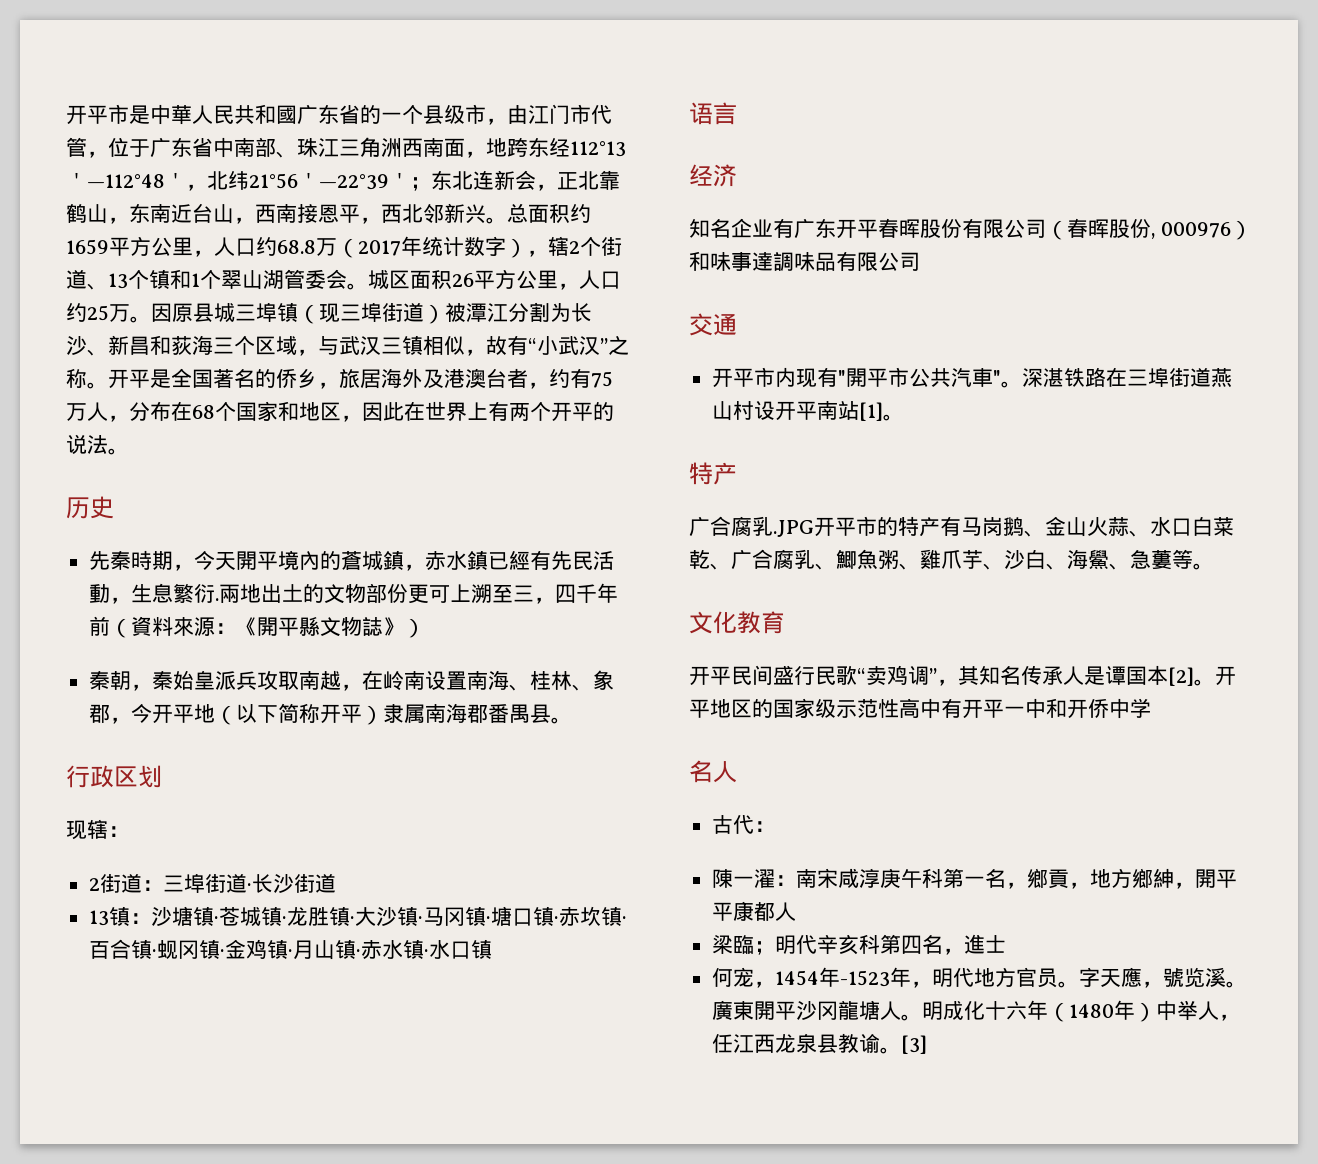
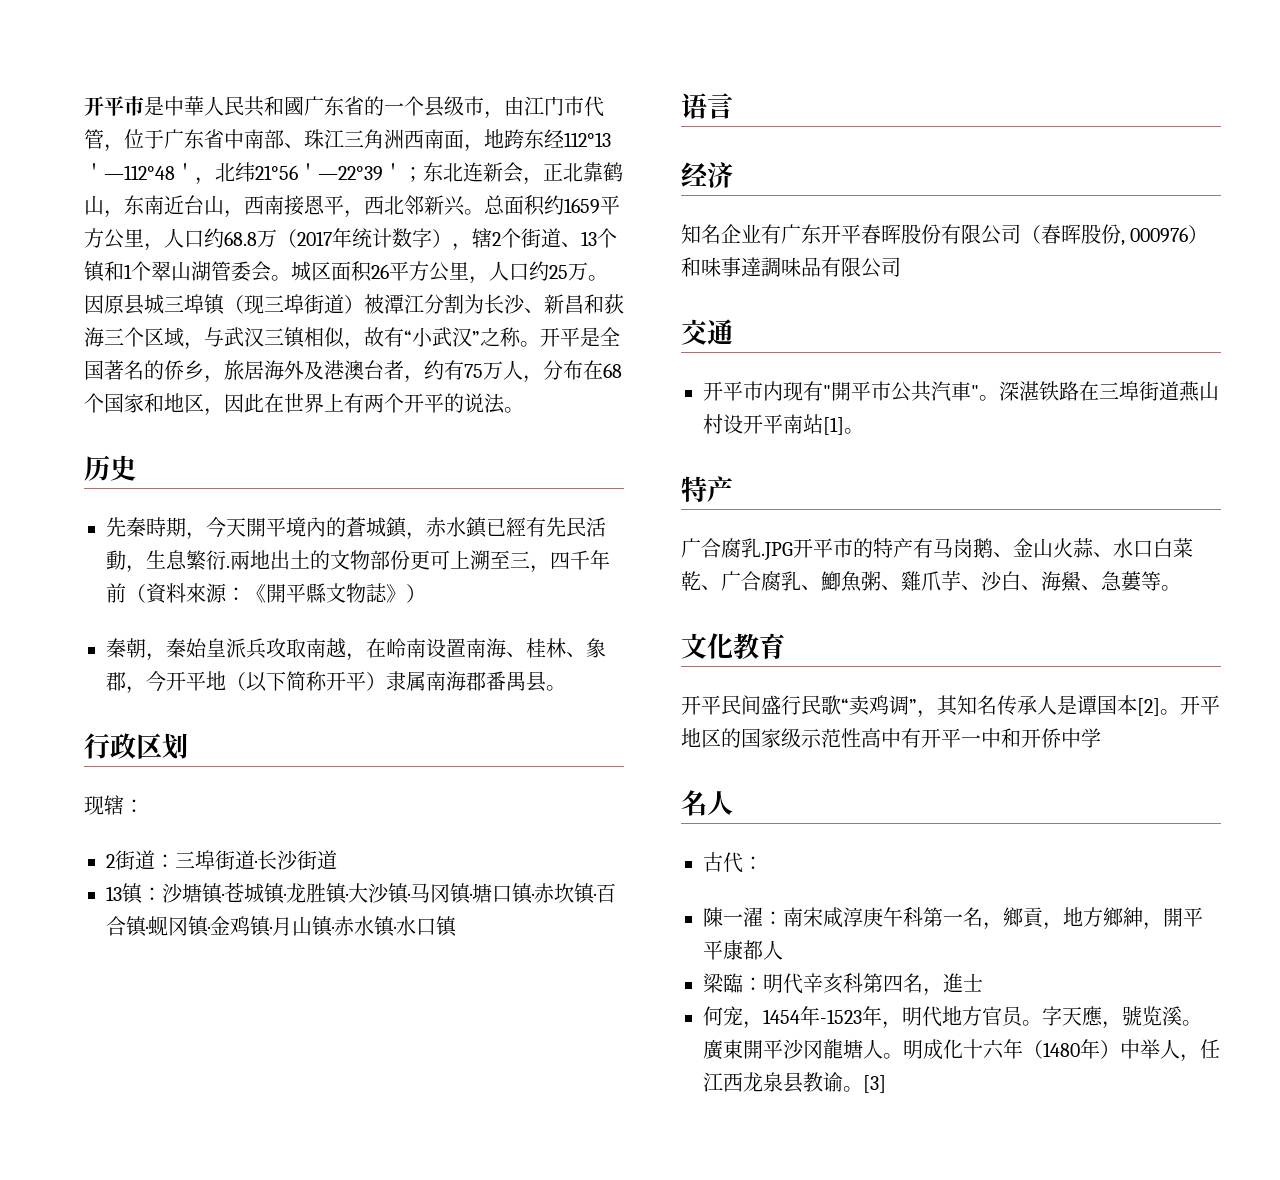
[753,941,775,955] ； -> [743,977,763,991] ：

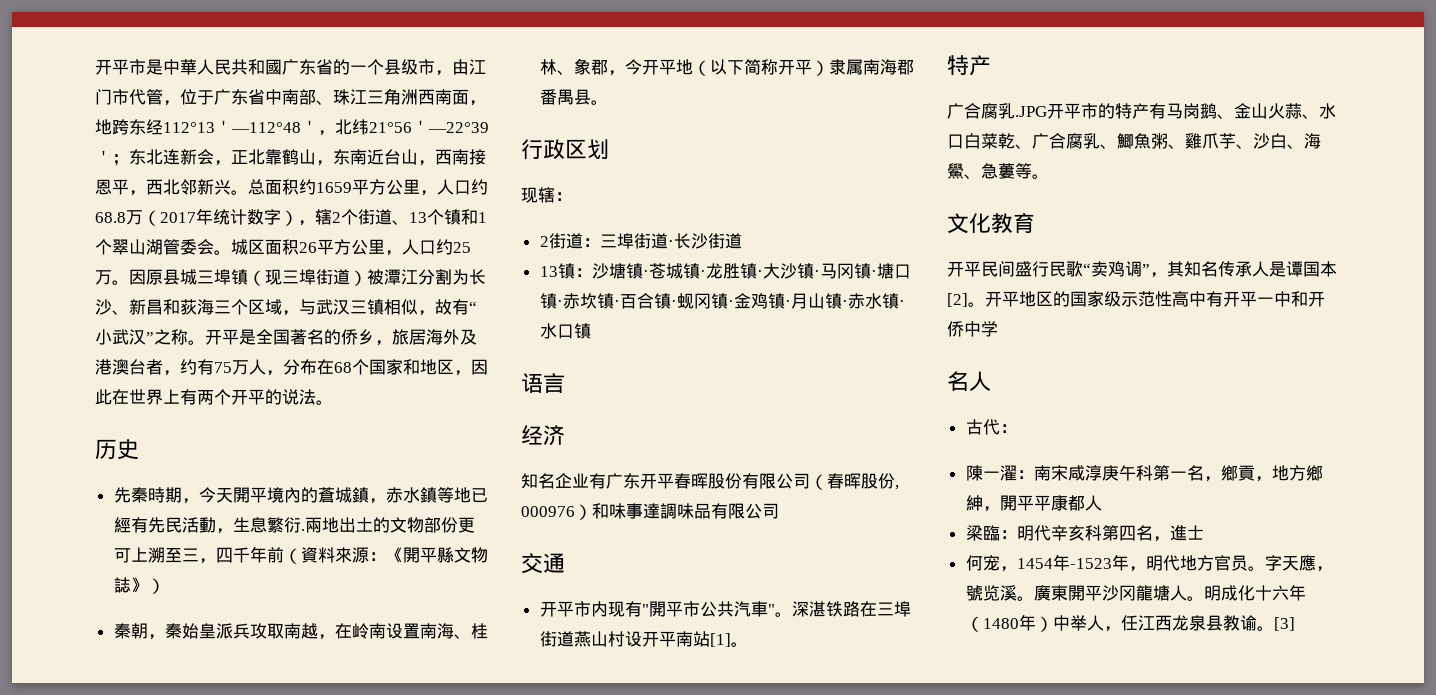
(487, 527) none -> [436,487,471,503] 等地

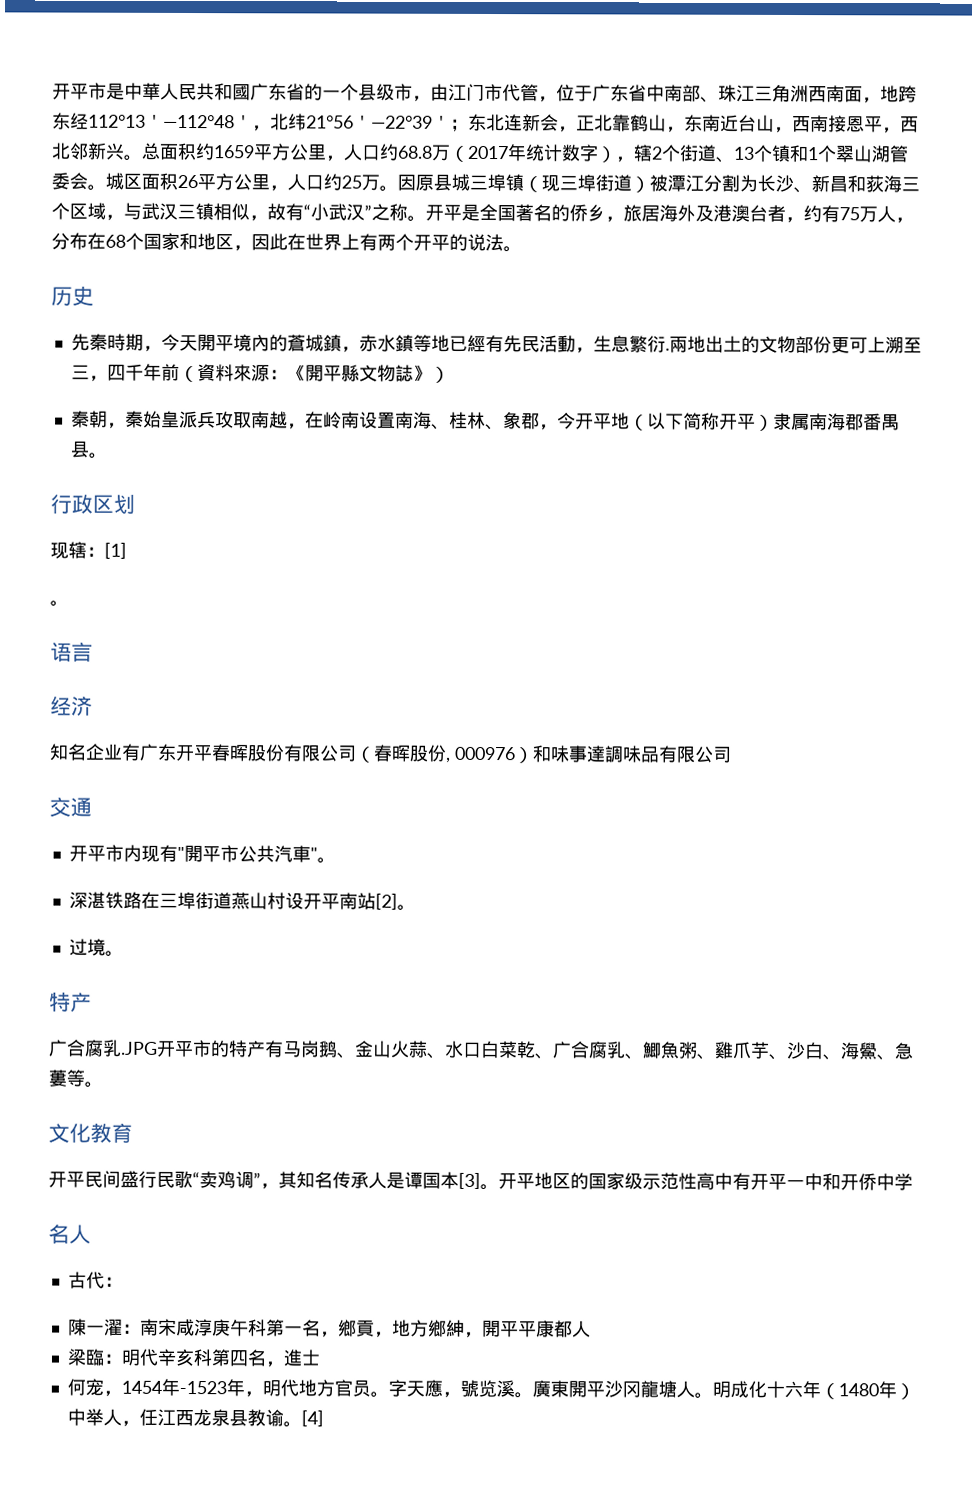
[539,233,742,249] [539,263,911,279] [539,293,905,309] [539,323,591,339] // 2街道：三埠街道·长沙街道 // 13镇：沙塘镇·苍城镇·龙胜镇·大沙镇·马冈镇·塘口镇·赤坎镇·百合镇·蚬冈镇·金鸡镇·月山镇·赤水镇·水口镇 -> [104,542,127,559] [50,600,69,607] [1] // 。
(792, 614) none -> (336, 860) //
[709,633,731,647] [1] -> [374,893,416,911] [68,938,106,956] [2]。 // 过境
[947,293,968,307] [2] -> [458,1172,481,1189] [3]
[1273,617,1295,631] [3] -> [300,1410,324,1427] [4]

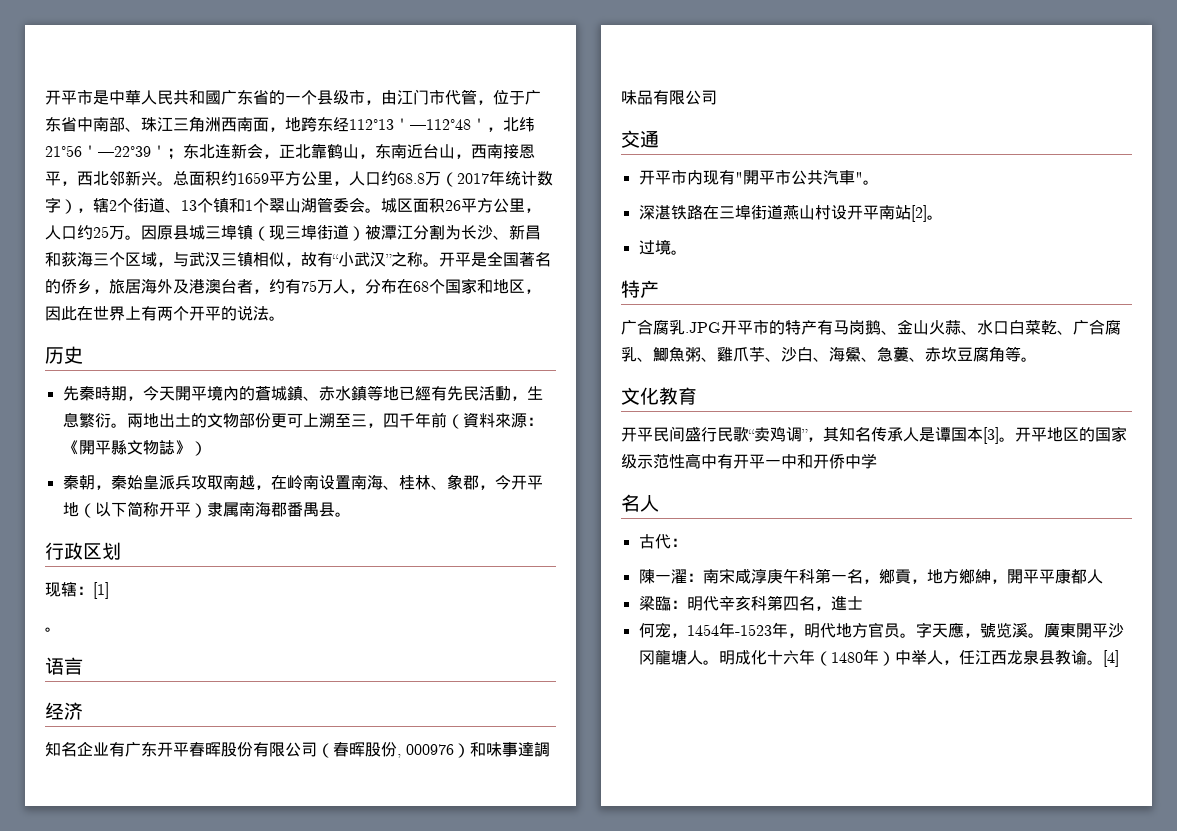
[340,346,360,353] ， -> [302,396,319,401] 、
[664,348,670,351] . -> [110,423,127,428] 。
(67, 1078) none -> [909,346,1005,362] 、赤坎豆腐角

